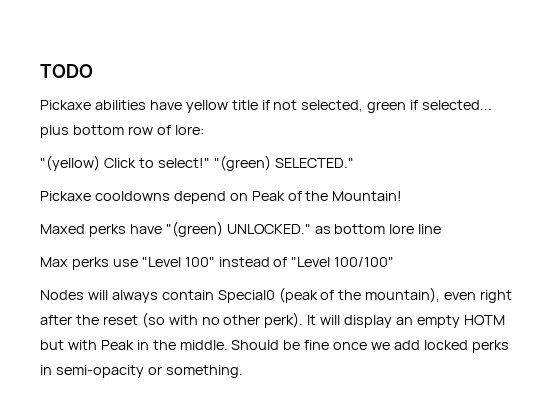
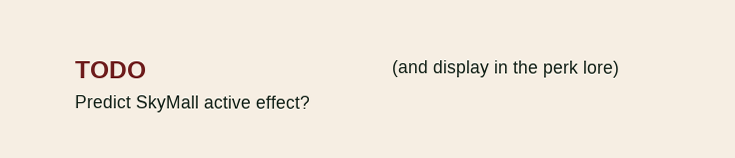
[40,100,493,113] [40,125,204,138] [40,155,354,171] [40,191,403,204] [40,221,442,237] [40,257,395,270] [40,287,513,303] [40,312,505,328] [40,340,509,353] [40,365,243,378] Pickaxe abilities have yellow title if not selected, green if selected... plus bottom row of lore: // "(yellow) Click to select!" "(green) SELECTED." // Pickaxe cooldowns depend on Peak of the Mountain! // Maxed perks have "(green) UNLOCKED." as bottom lore line // Max perks use "Level 100" instead of "Level 100/100" // Nodes will always contain Special0 (peak of the mountain), even right after the reset (so with no other perk). It will display an empty HOTM but with Peak in the middle. Should be fine once we add locked perks in semi-opacity or something. -> [74,95,310,113] [392,60,620,78] Predict SkyMall active effect? (and display in the perk lore)

